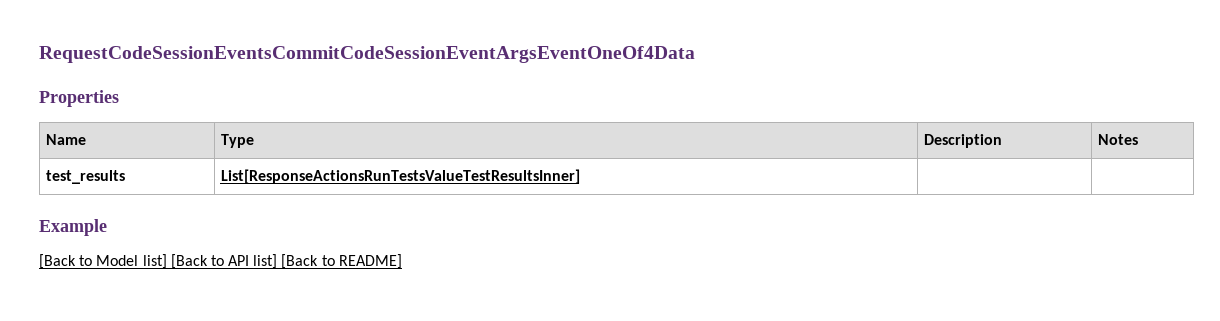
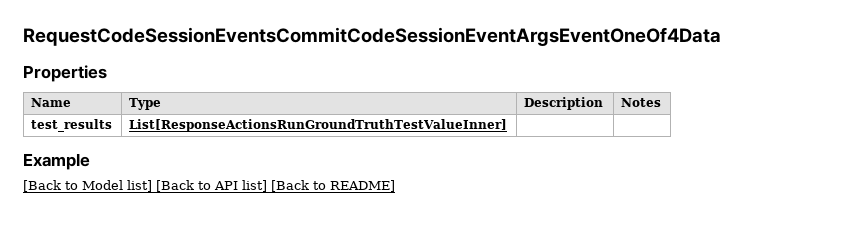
[220,169,580,184] List[ResponseActionsRunTestsValueTestResultsInner] -> [129,119,508,132] List[ResponseActionsRunGroundTruthTestValueInner]

